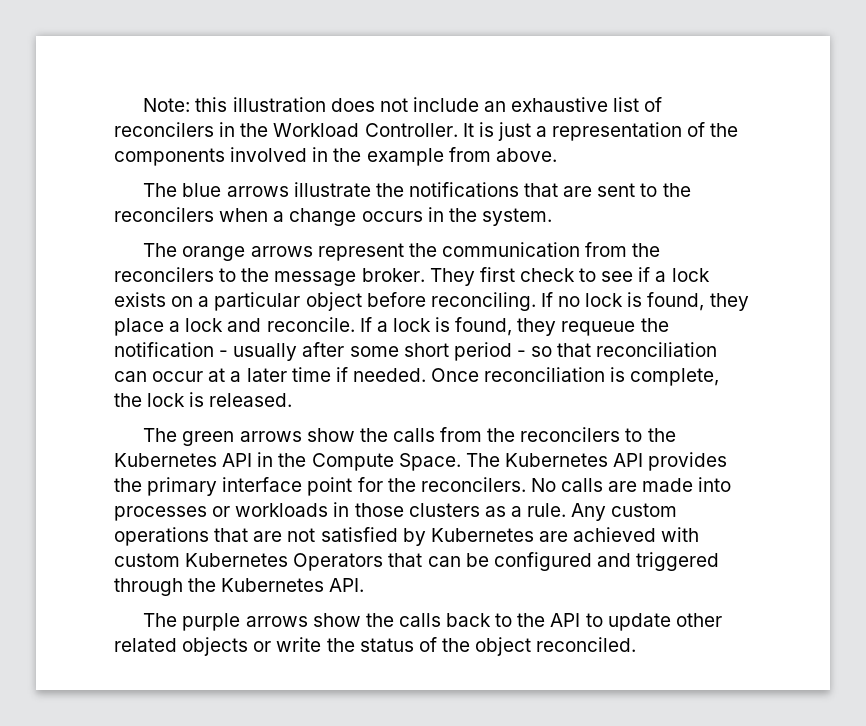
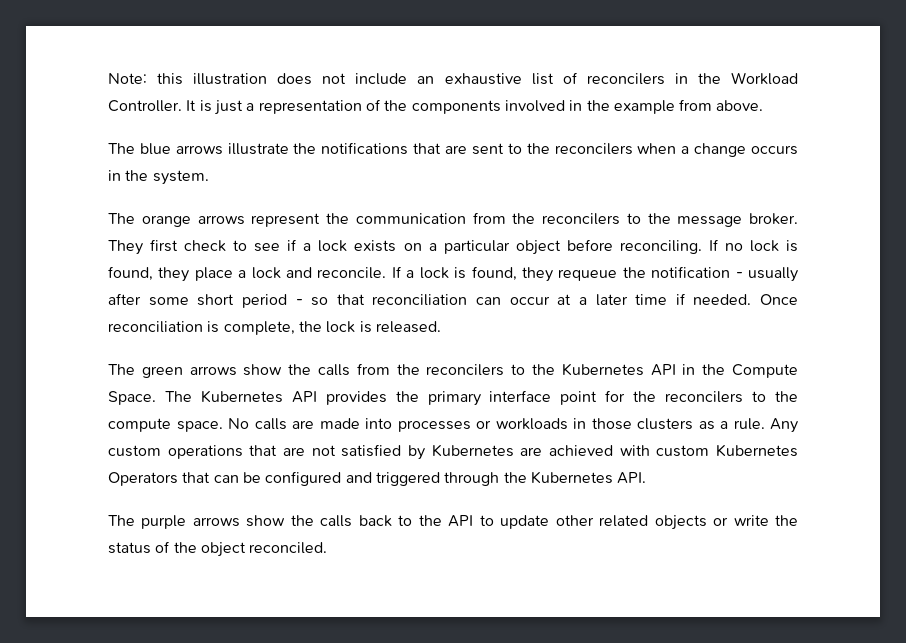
[420,477,526,492] reconcilers. -> [665,391,798,403] [108,418,223,432] reconcilers to the compute space.

